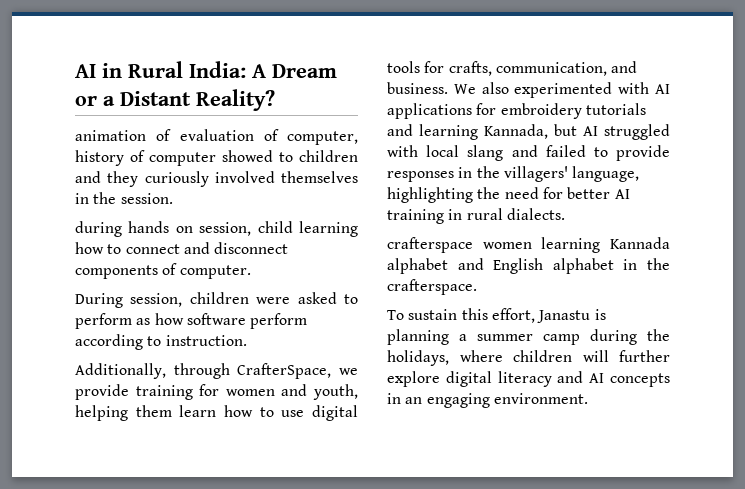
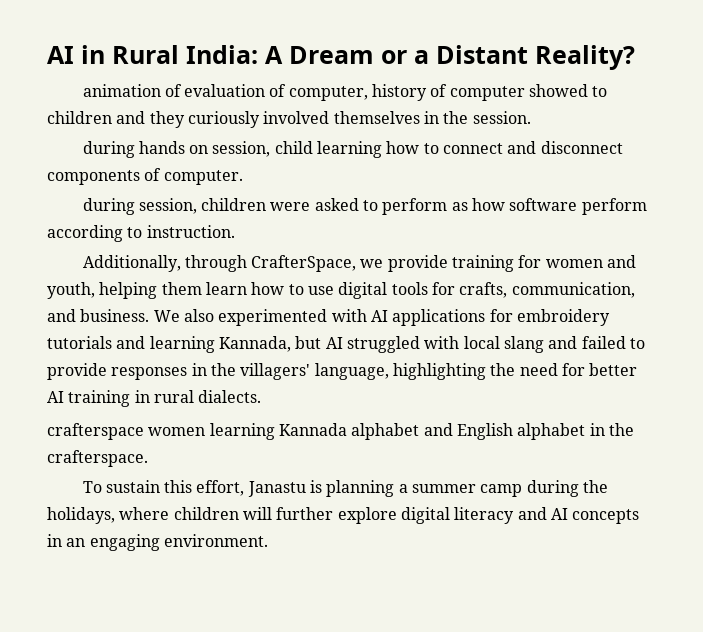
[75,293,123,308] During -> [82,198,135,215] during

